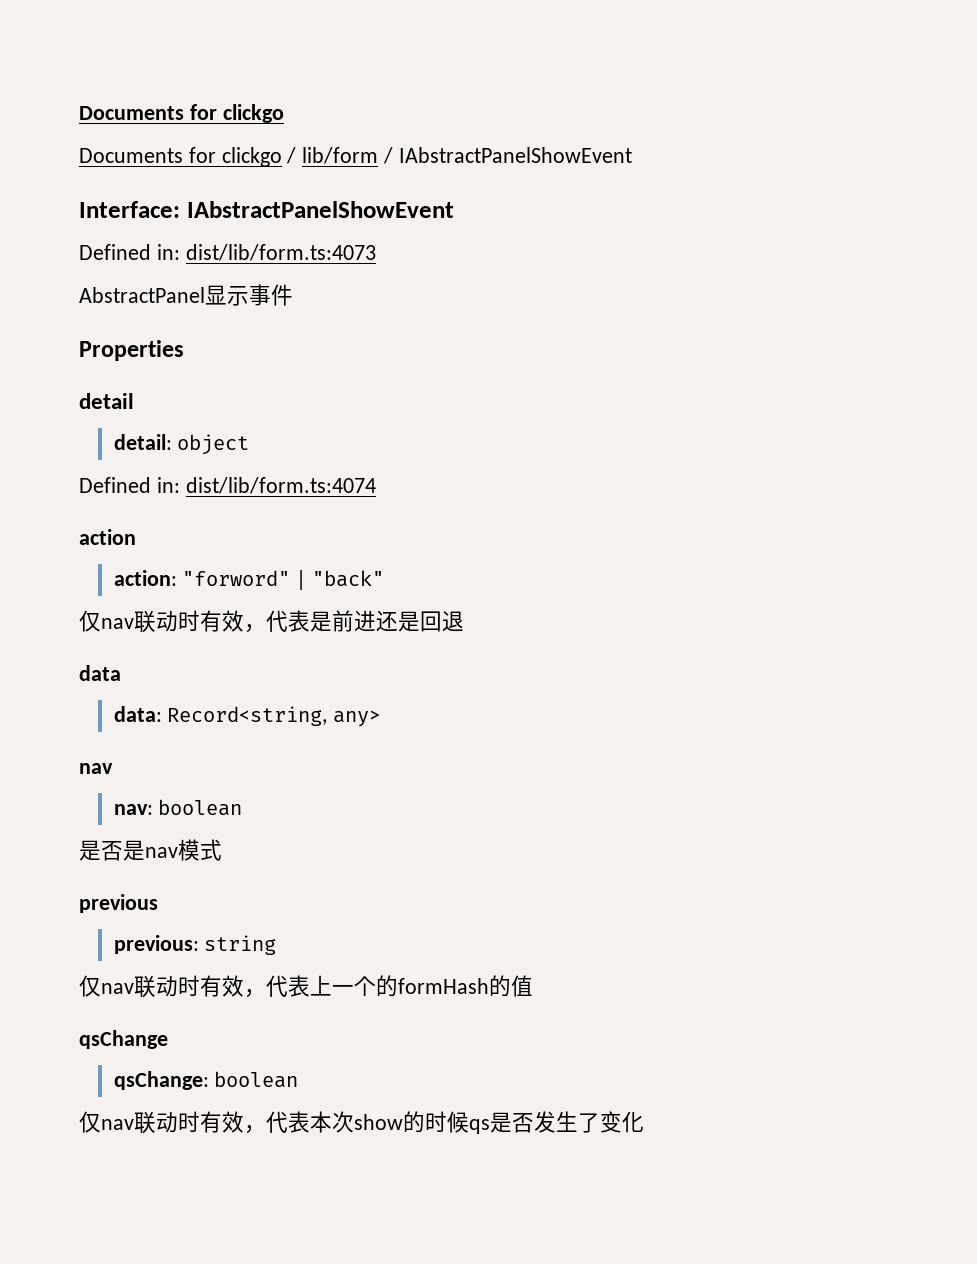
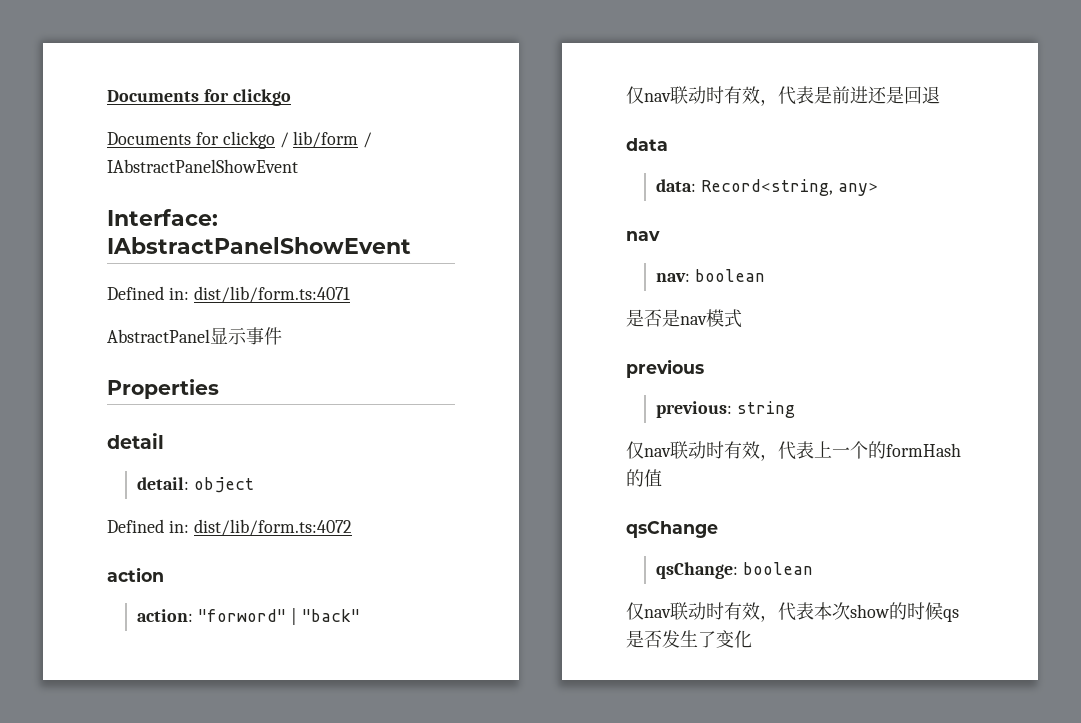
[185,244,376,261] dist/lib/form.ts:4073 -> [193,286,350,303] dist/lib/form.ts:4071
[185,477,376,494] dist/lib/form.ts:4074 -> [193,519,352,536] dist/lib/form.ts:4072

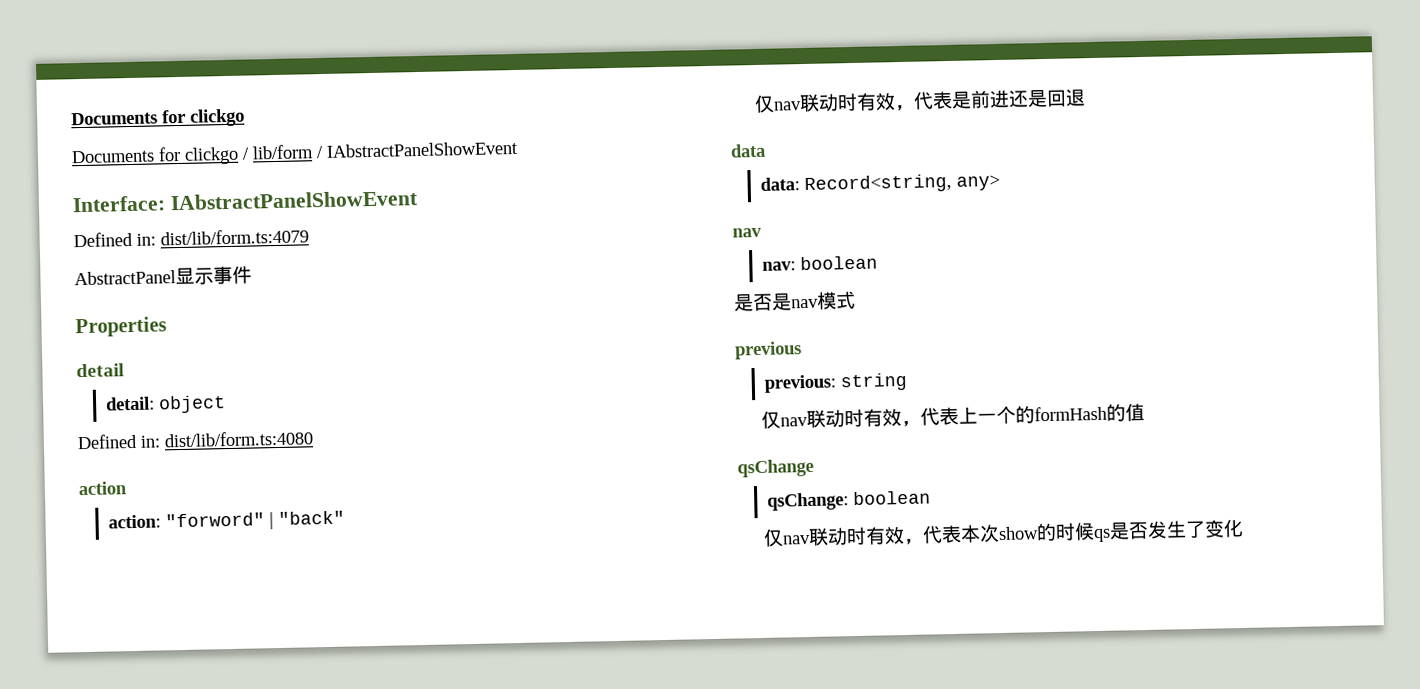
[193,286,350,303] dist/lib/form.ts:4071 -> [160,228,309,246] dist/lib/form.ts:4079
[193,519,352,536] dist/lib/form.ts:4072 -> [164,430,313,448] dist/lib/form.ts:4080

